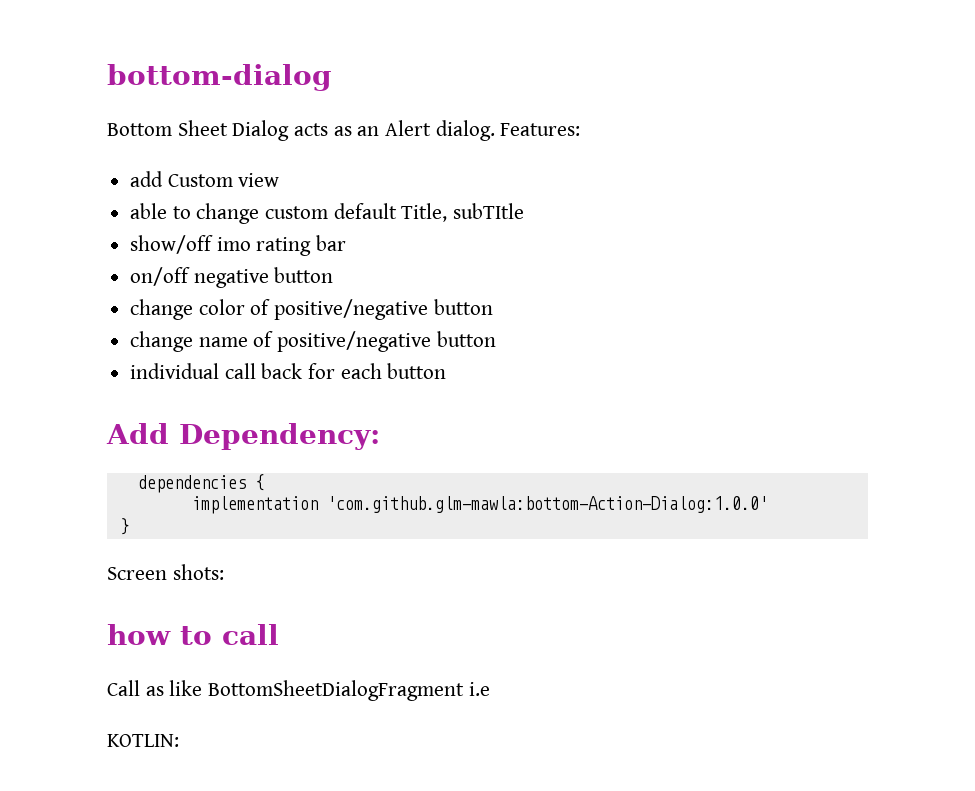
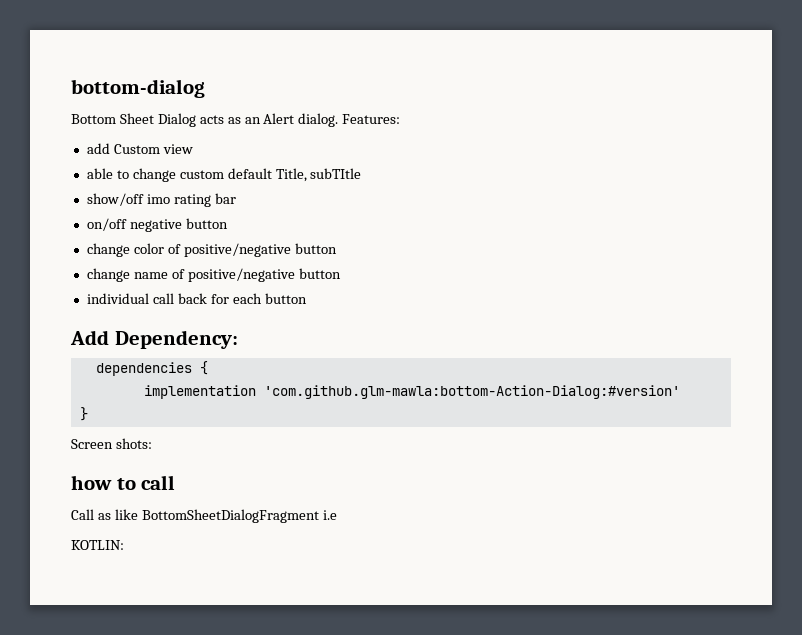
[326,496,768,513] 'com.github.glm-mawla:bottom-Action-Dialog:1.0.0' -> [263,385,680,399] 'com.github.glm-mawla:bottom-Action-Dialog:#version'

